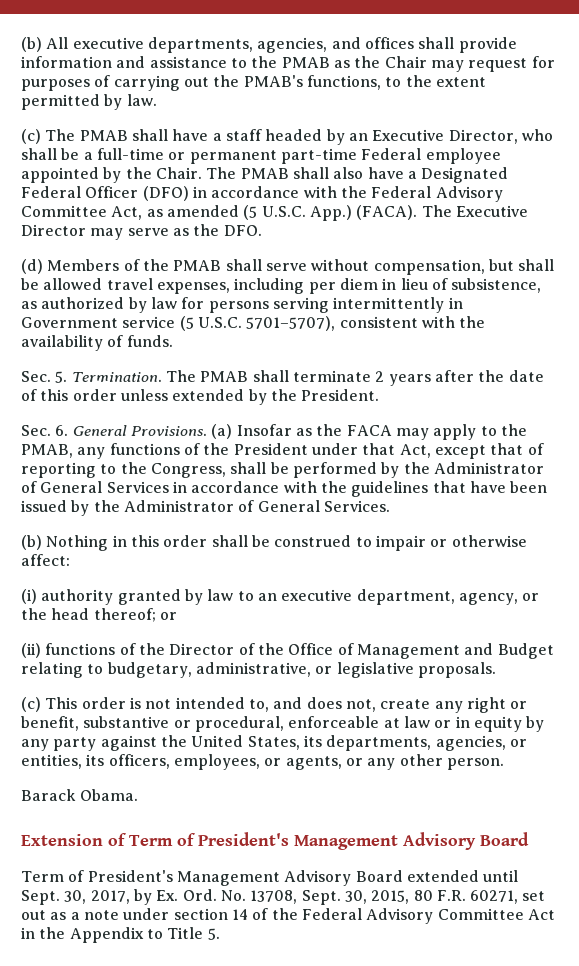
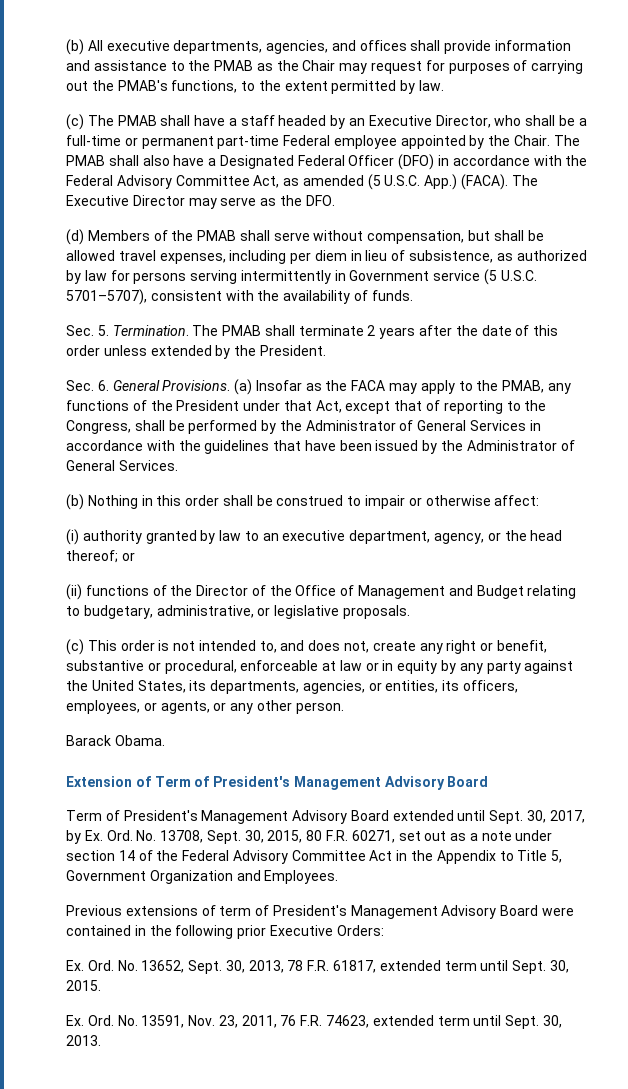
[207,928,220,940] 5. -> [551,850,563,863] [66,870,339,884] [66,905,575,919] [66,925,384,939] [66,960,569,974] [66,980,101,991] [66,1015,562,1029] [66,1035,101,1046] 5, Government Organization and Employees. // Previous extensions of term of President's Management Advisory Board were contained in the following prior Executive Orders: // Ex. Ord. No. 13652, Sept. 30, 2013, 78 F.R. 61817, extended term until Sept. 30, 2015. // Ex. Ord. No. 13591, Nov. 23, 2011, 76 F.R. 74623, extended term until Sept. 30, 2013.

